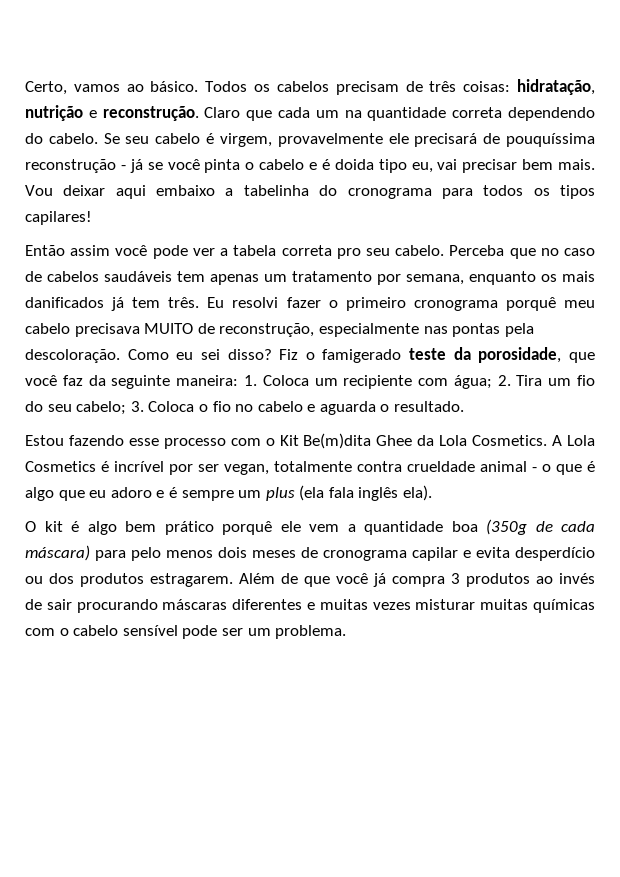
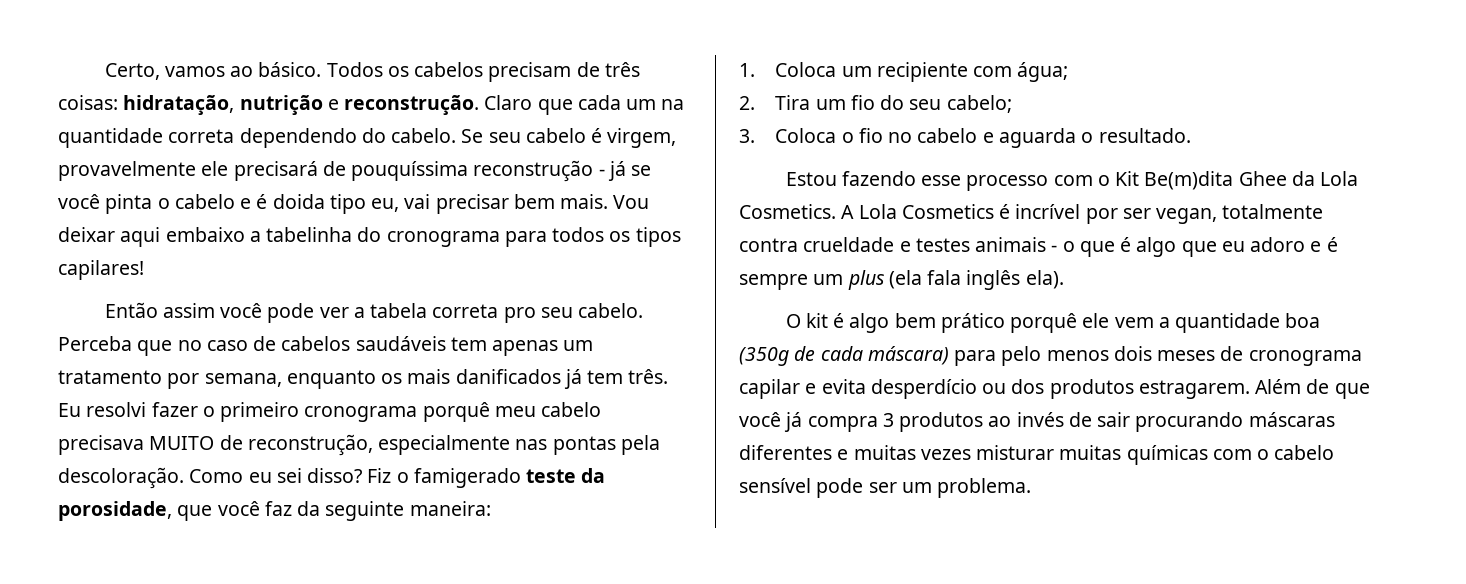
(239, 380) none -> (491, 508) //
(492, 382) none -> (1069, 72) //
(127, 408) none -> (1012, 104) //
[480,461,527,472] animal -> [899,237,1047,252] e testes animais

